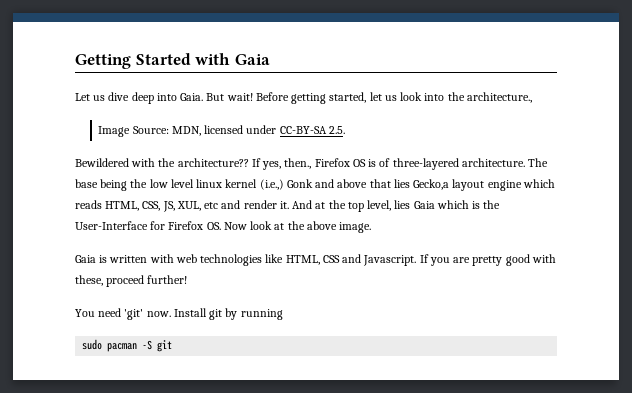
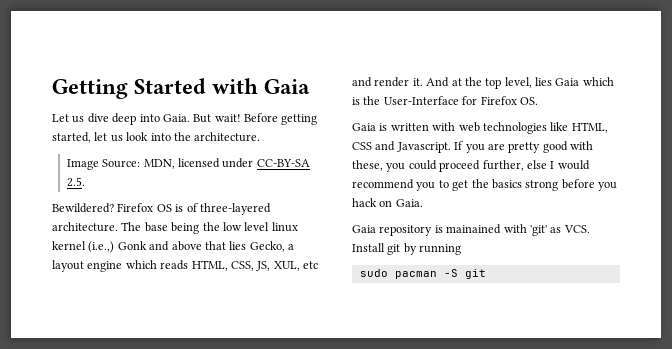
[466,92,532,103] architecture., -> [194,132,261,142] architecture.
[75,158,312,170] Bewildered with the architecture?? If yes, then., -> [52,203,114,213] Bewildered?
[413,179,450,190] Gecko,a -> [249,241,294,252] Gecko, a
[223,221,372,233] Now look at the above image. -> (538, 101) none
[106,275,188,287] [75,308,171,320] proceed further! // You need 'git' now. -> [386,160,590,172] [352,179,617,191] [352,198,423,207] [352,224,590,236] you could proceed further, else I would recommend you to get the basics strong before you hack on Gaia. // Gaia repository is mainained with 'git' as VCS.

